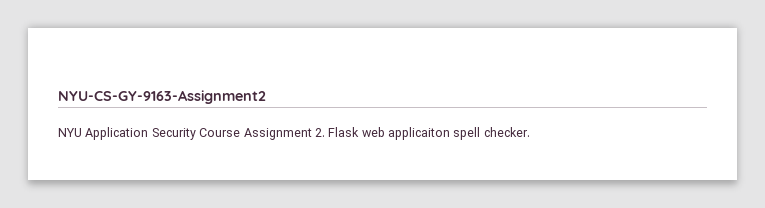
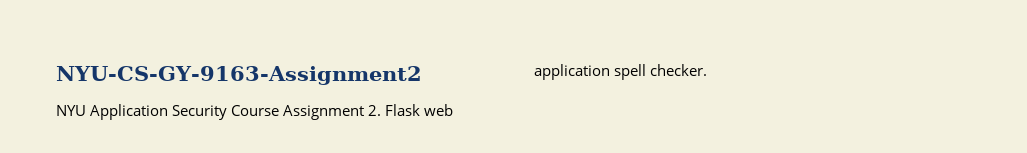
[388,127,450,140] applicaiton -> [534,64,610,80] application

